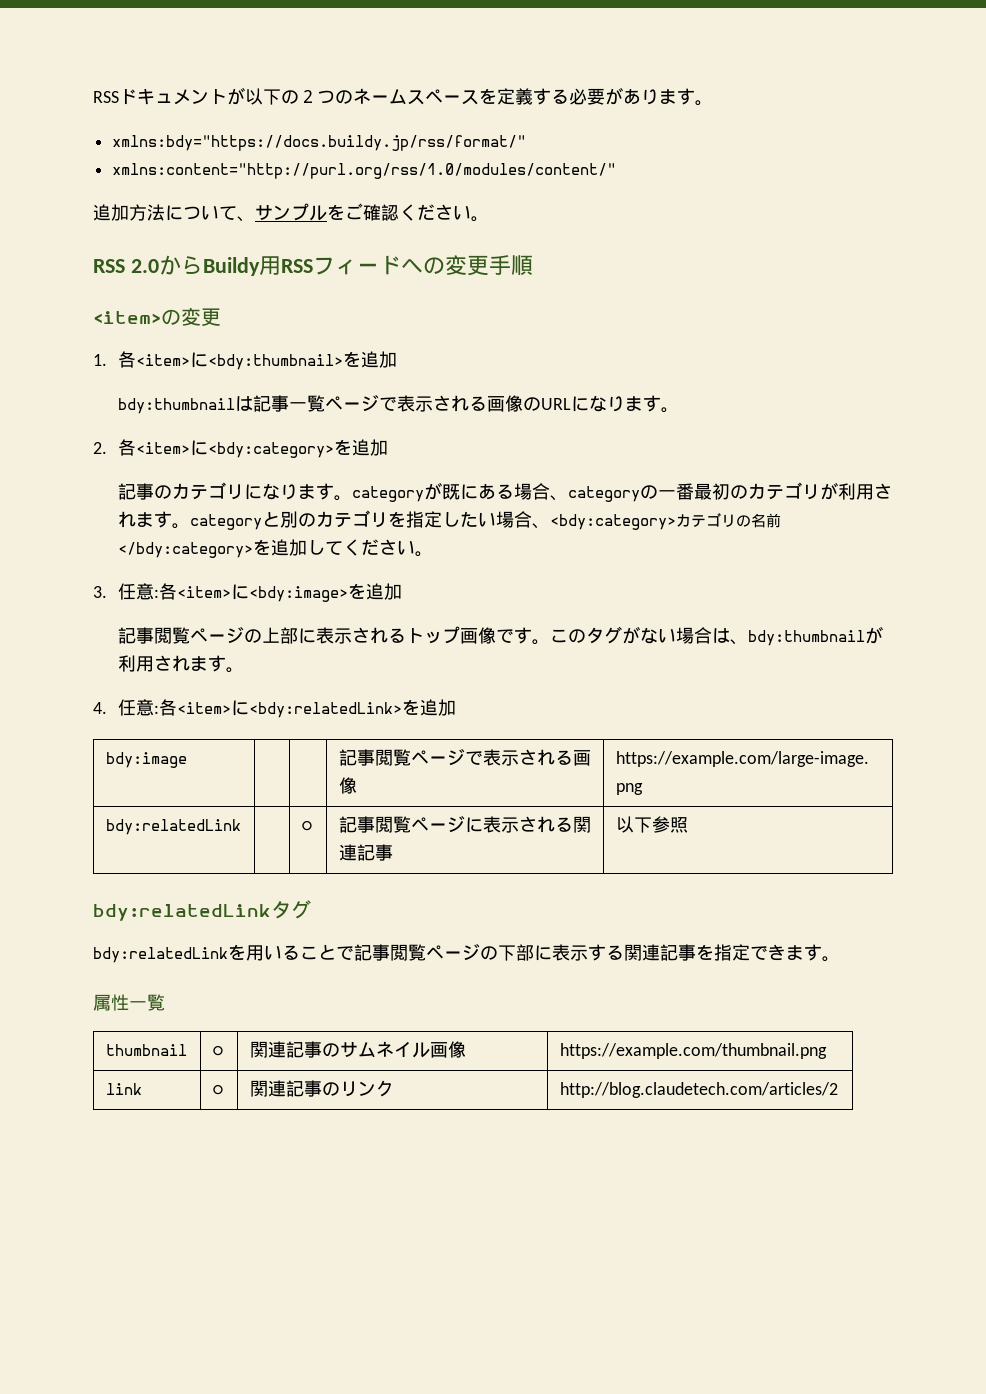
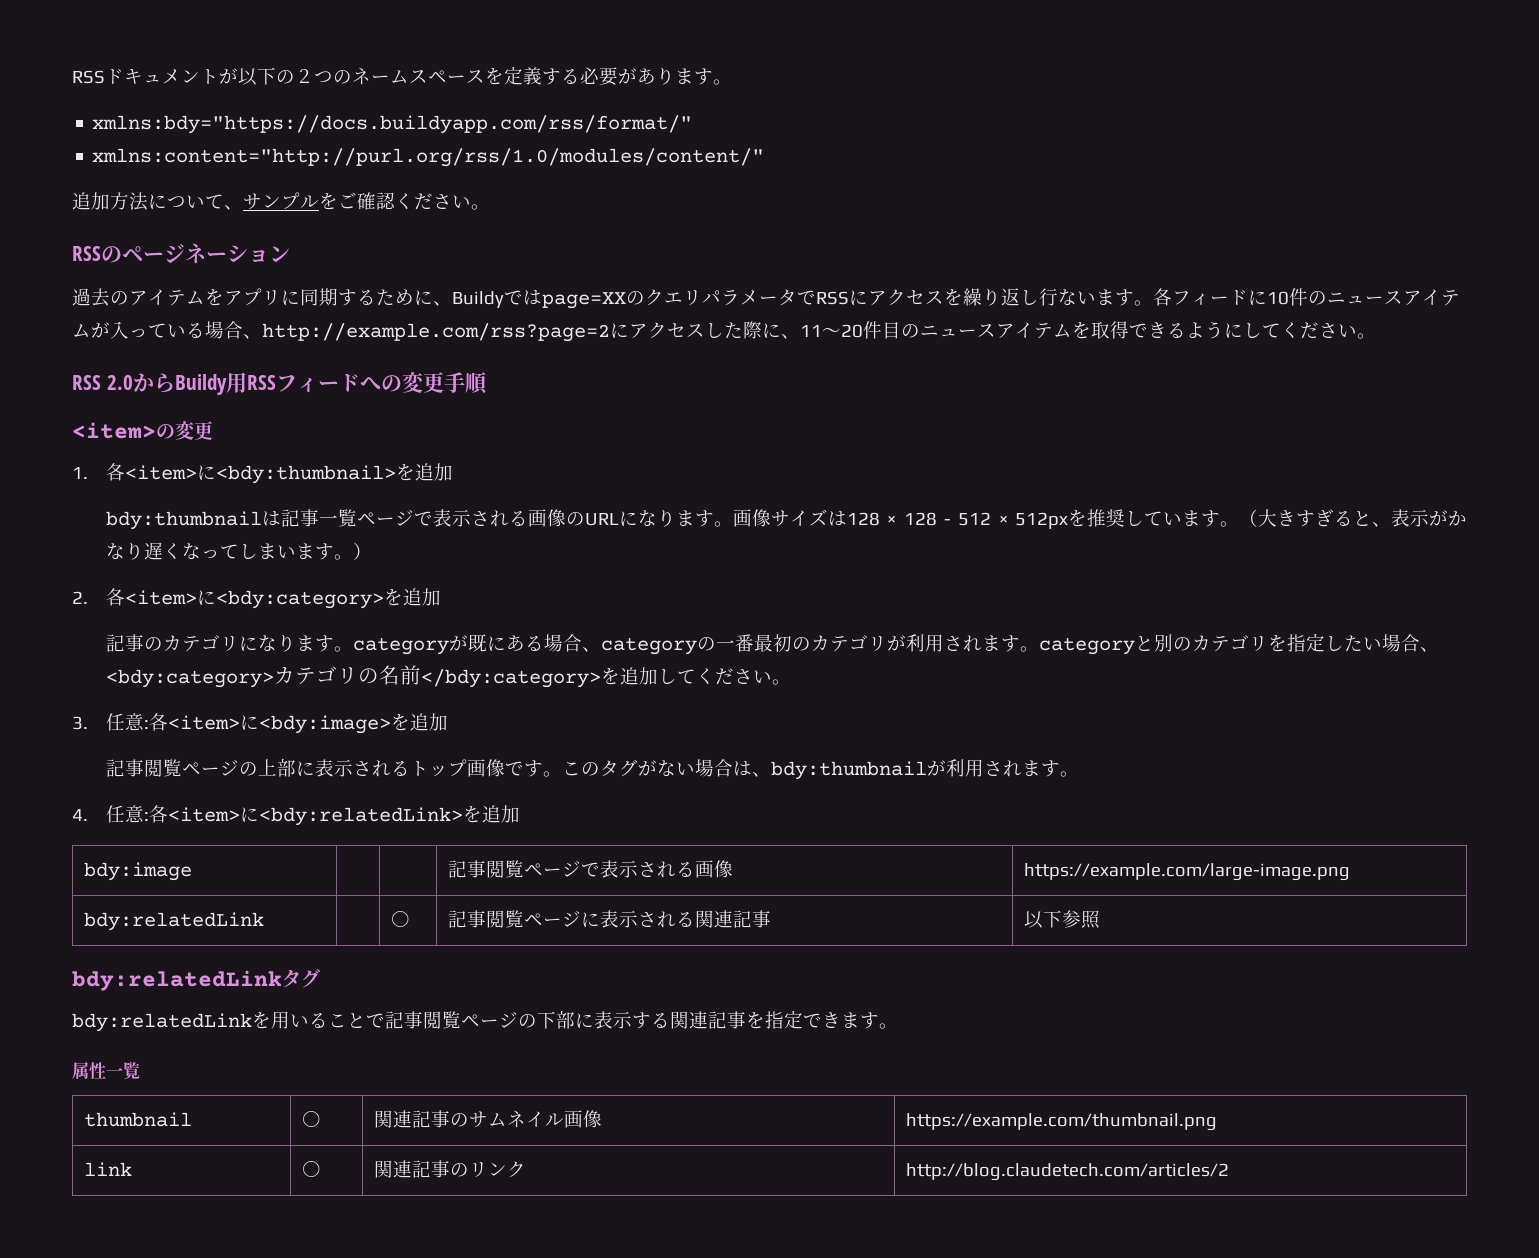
[112,135,527,151] xmlns:bdy="https://docs.buildy.jp/rss/format/" -> [92,115,693,134] xmlns:bdy="https://docs.buildyapp.com/rss/format/"
(489, 219) none -> [72,243,290,264] [72,288,1460,309] [72,321,1376,342] // RSSのページネーション // 過去のアイテムをアプリに同期するために、Buildyではpage=XXのクエリパラメータでRSSにアクセスを繰り返し行ないます。各フィードに10件のニュースアイテムが入っている場合、http://example.com/rss?page=2にアクセスした際に、11〜20件目のニュースアイテムを取得できるようにしてください。
(680, 410) none -> [732,509,1467,529] [105,542,372,560] 画像サイズは128 × 128 - 512 × 512pxを推奨しています。（大きすぎると、表示がかなり遅くなってしまいます。）

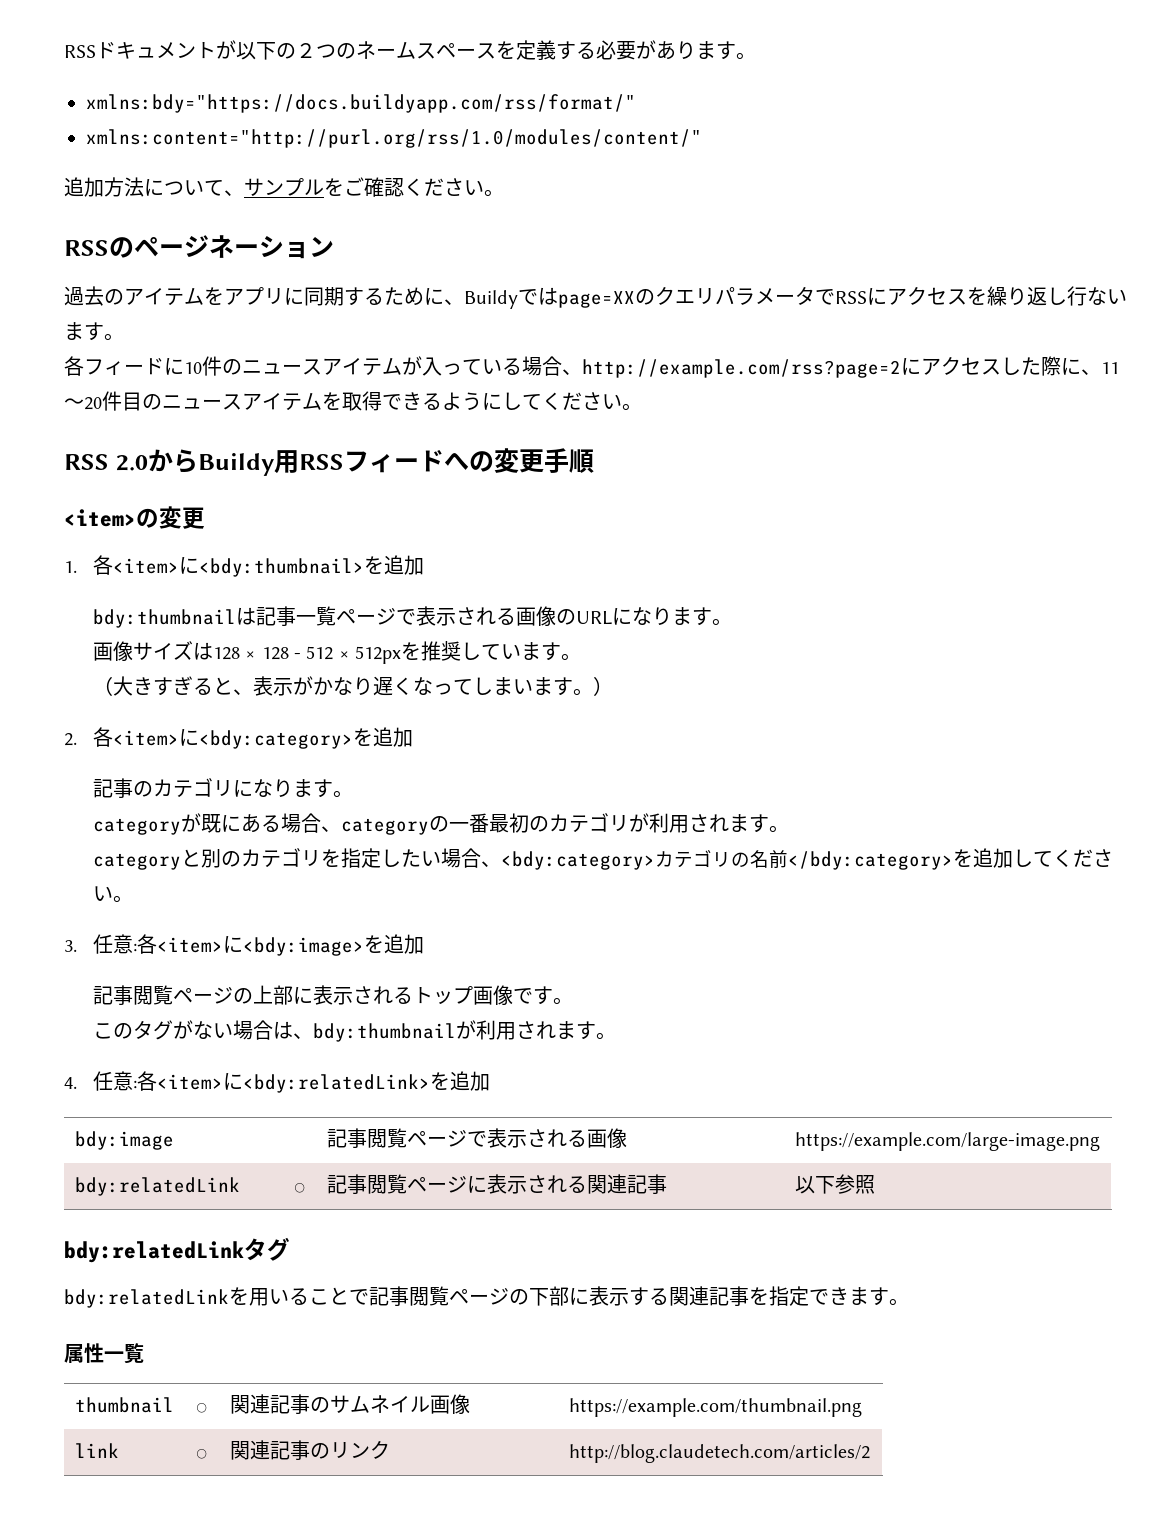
(1153, 303) none -> (124, 337) //
(733, 524) none -> (732, 622) //
(1239, 524) none -> (582, 657) //
(353, 649) none -> (353, 794) //
(1039, 649) none -> (789, 829) //
(562, 774) none -> (573, 1001) //

